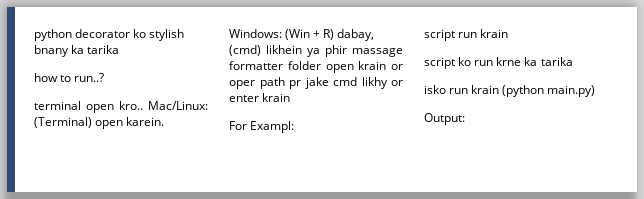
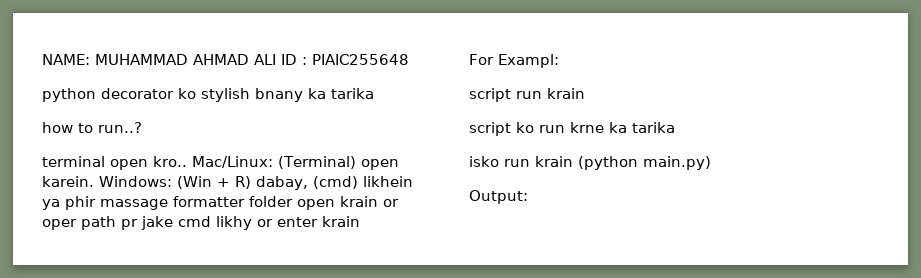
(34, 35) none -> [42,54,409,65] NAME: MUHAMMAD AHMAD ALI ID : PIAIC255648 //

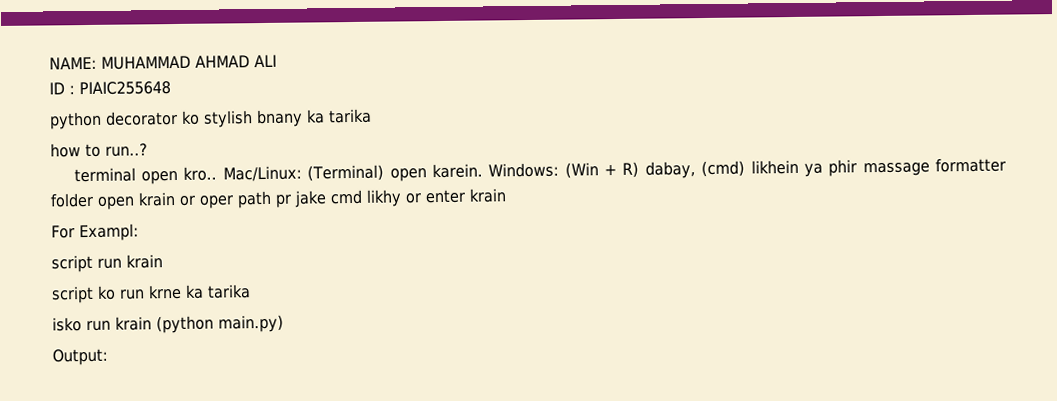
(276, 59) none -> (277, 61) //

